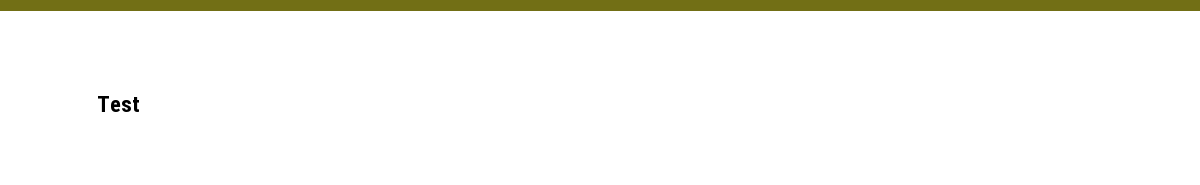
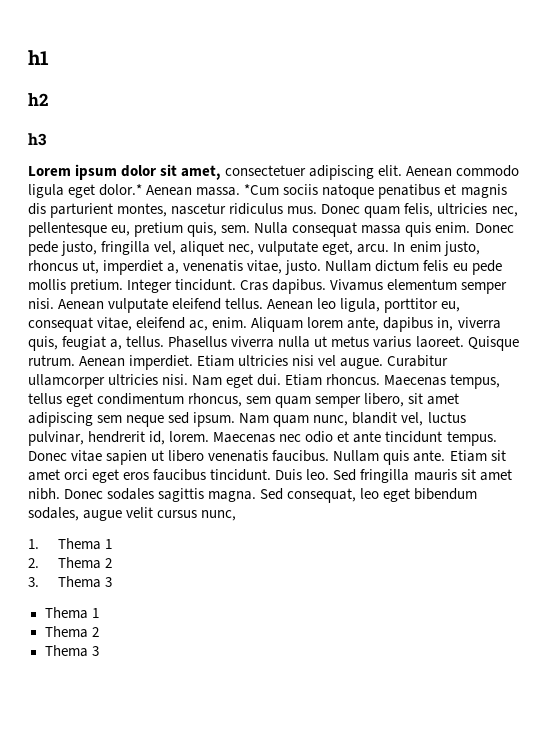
[97,96,140,112] Test -> [28,50,49,65] [28,93,48,106] [28,133,47,146] [28,164,520,180] [28,184,507,199] [28,203,518,218] [28,222,514,237] [28,241,480,256] [28,260,502,275] [28,279,508,294] [28,298,461,313] [28,317,501,332] [28,336,519,351] [28,355,449,370] [28,374,501,389] [28,393,460,408] [28,412,466,427] [28,431,497,446] [28,450,506,465] [28,469,512,483] [28,488,478,503] [28,507,237,521] [28,538,112,550] [28,557,112,569] [28,576,112,588] [44,607,99,619] [44,626,99,638] [44,645,99,657] h1 // h2 // h3 // Lorem ipsum dolor sit amet, consectetuer adipiscing elit. Aenean commodo ligula eget dolor.* Aenean massa. *Cum sociis natoque penatibus et magnis dis parturient montes, nascetur ridiculus mus. Donec quam felis, ultricies nec, pellentesque eu, pretium quis, sem. Nulla consequat massa quis enim. Donec pede justo, fringilla vel, aliquet nec, vulputate eget, arcu. In enim justo, rhoncus ut, imperdiet a, venenatis vitae, justo. Nullam dictum felis eu pede mollis pretium. Integer tincidunt. Cras dapibus. Vivamus elementum semper nisi. Aenean vulputate eleifend tellus. Aenean leo ligula, porttitor eu, consequat vitae, eleifend ac, enim. Aliquam lorem ante, dapibus in, viverra quis, feugiat a, tellus. Phasellus viverra nulla ut metus varius laoreet. Quisque rutrum. Aenean imperdiet. Etiam ultricies nisi vel augue. Curabitur ullamcorper ultricies nisi. Nam eget dui. Etiam rhoncus. Maecenas tempus, tellus eget condimentum rhoncus, sem quam semper libero, sit amet adipiscing sem neque sed ipsum. Nam quam nunc, blandit vel, luctus pulvinar, hendrerit id, lorem. Maecenas nec odio et ante tincidunt tempus. Donec vitae sapien ut libero venenatis faucibus. Nullam quis ante. Etiam sit amet orci eget eros faucibus tincidunt. Duis leo. Sed fringilla mauris sit amet nibh. Donec sodales sagittis magna. Sed consequat, leo eget bibendum sodales, augue velit cursus nunc, // 1. Thema 1 // 2. Thema 2 // 3. Thema 3 // Thema 1 // Thema 2 // Thema 3

